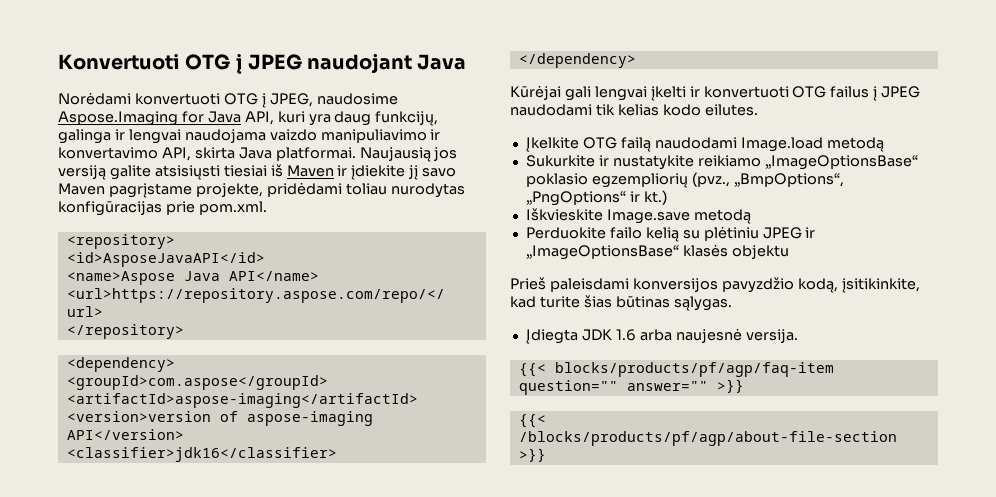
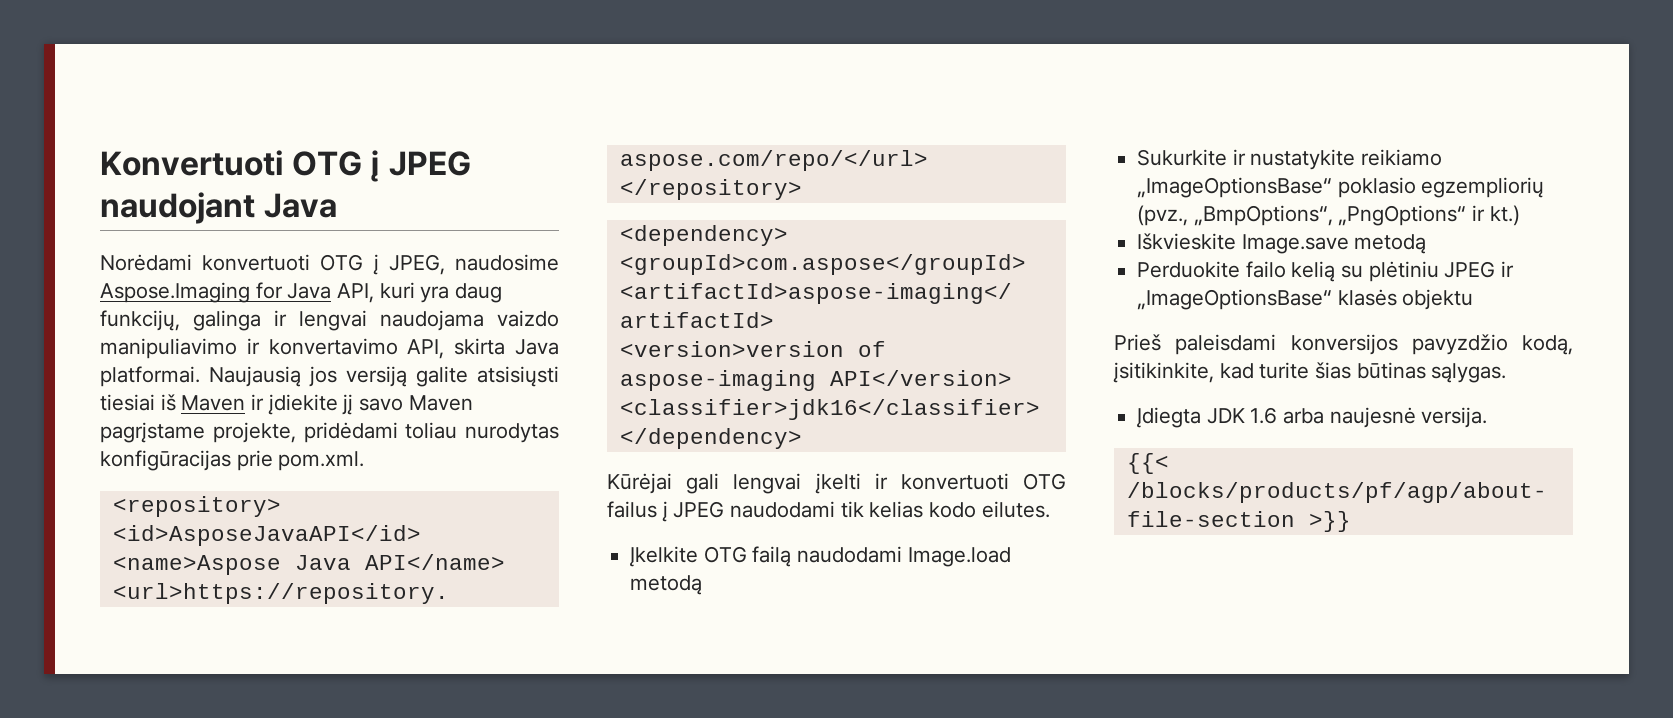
[518,362,834,377] [518,379,744,395] // {{< blocks/products/pf/agp/faq-item question="" answer="" >}} -> (1488, 417) none

